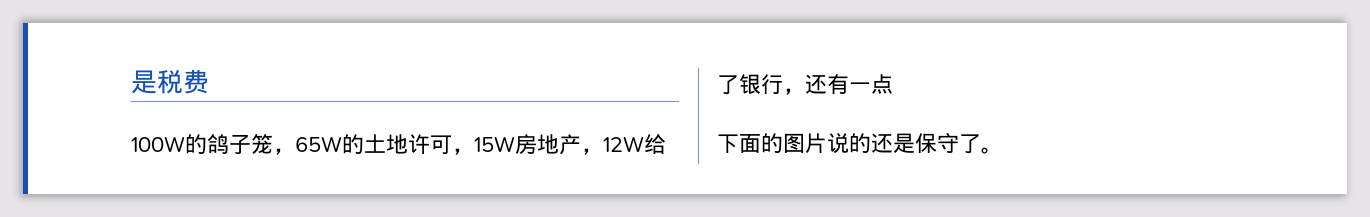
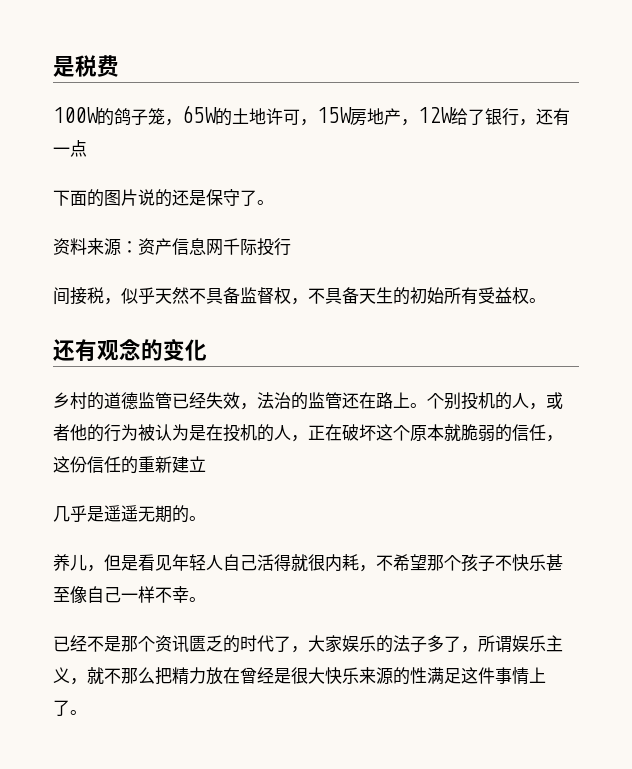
(1003, 150) none -> [53,238,291,256] [53,287,546,305] [53,339,207,361] [53,392,563,410] [53,424,563,442] [53,456,206,474] [53,505,206,523] [53,554,563,572] [53,586,206,603] [53,635,563,653] [53,667,546,685] [53,700,87,716] // 资料来源：资产信息网千际投行 // 间接税，似乎天然不具备监督权，不具备天生的初始所有受益权。 // 还有观念的变化 // 乡村的道德监管已经失效，法治的监管还在路上。个别投机的人，或者他的行为被认为是在投机的人，正在破坏这个原本就脆弱的信任，这份信任的重新建立 // 几乎是遥遥无期的。 // 养儿，但是看见年轻人自己活得就很内耗，不希望那个孩子不快乐甚至像自己一样不幸。 // 已经不是那个资讯匮乏的时代了，大家娱乐的法子多了，所谓娱乐主义，就不那么把精力放在曾经是很大快乐来源的性满足这件事情上了。

